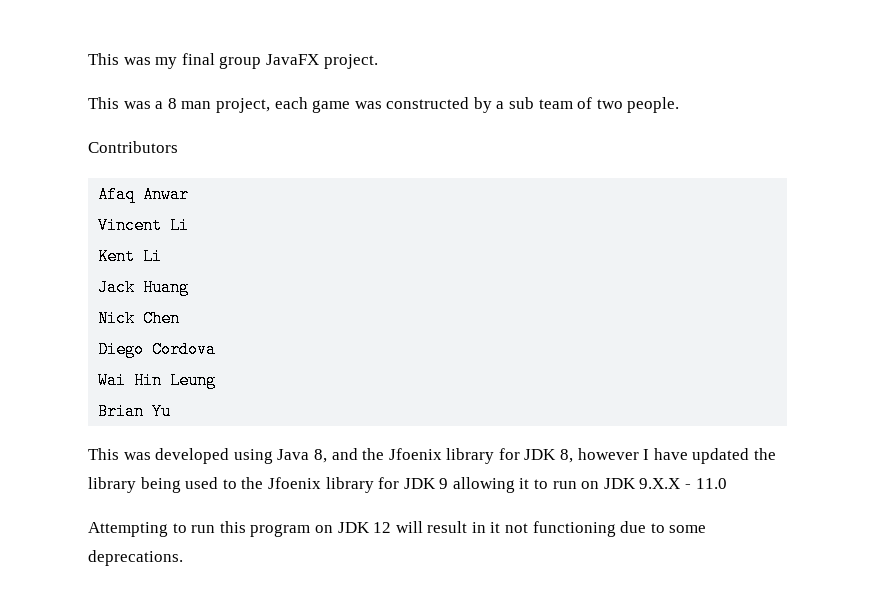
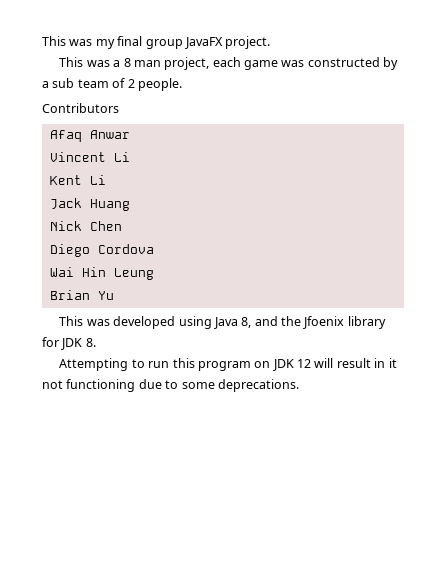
[596,99,623,109] two -> [127,79,135,88] 2
[560,448,777,464] [88,477,727,493] 8, however I have updated the library being used to the Jfoenix library for JDK 9 allowing it to run on JDK 9.X.X - 11.0 -> [85,338,96,347] 8.

